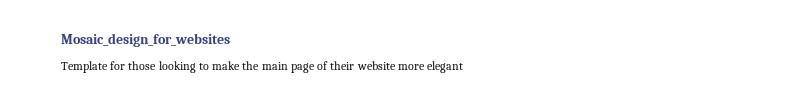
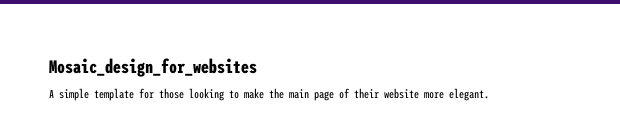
[61,61,108,73] Template -> [49,88,134,101] A simple template
[427,61,464,73] elegant -> [449,88,489,101] elegant.

